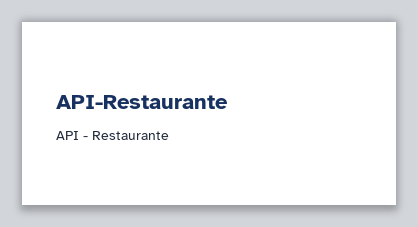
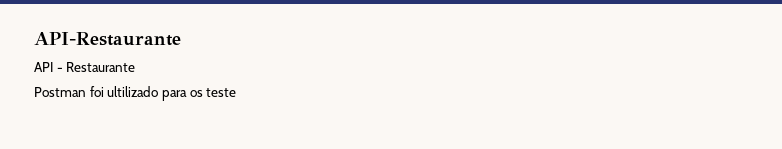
(169, 135) none -> [34,86,237,101] // Postman foi ultilizado para os teste

